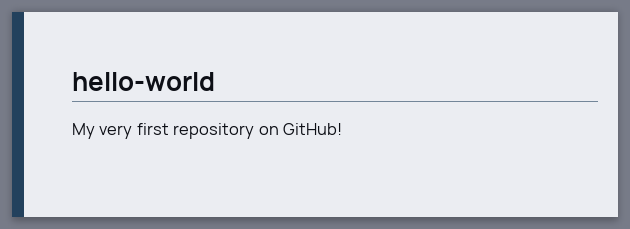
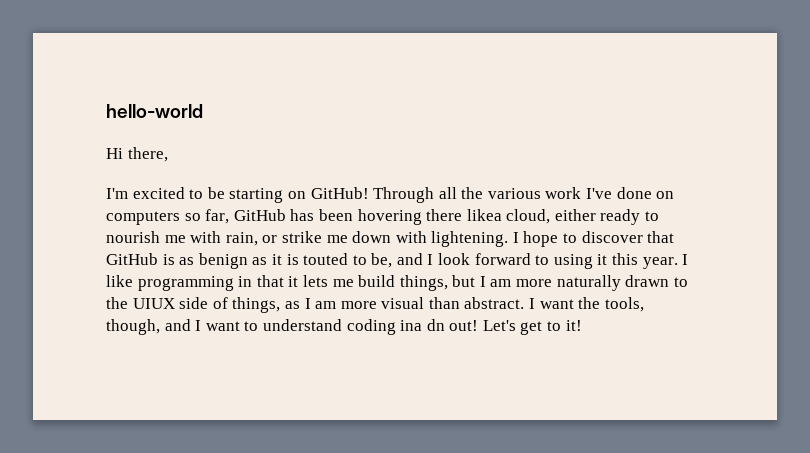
[72,123,343,139] My very first repository on GitHub! -> [106,147,168,162] [106,187,675,203] [106,209,660,225] [106,231,675,247] [106,253,689,269] [106,275,688,291] [106,297,644,313] [106,319,582,335] Hi there, // I'm excited to be starting on GitHub! Through all the various work I've done on computers so far, GitHub has been hovering there likea cloud, either ready to nourish me with rain, or strike me down with lightening. I hope to discover that GitHub is as benign as it is touted to be, and I look forward to using it this year. I like programming in that it lets me build things, but I am more naturally drawn to the UIUX side of things, as I am more visual than abstract. I want the tools, though, and I want to understand coding ina dn out! Let's get to it!

